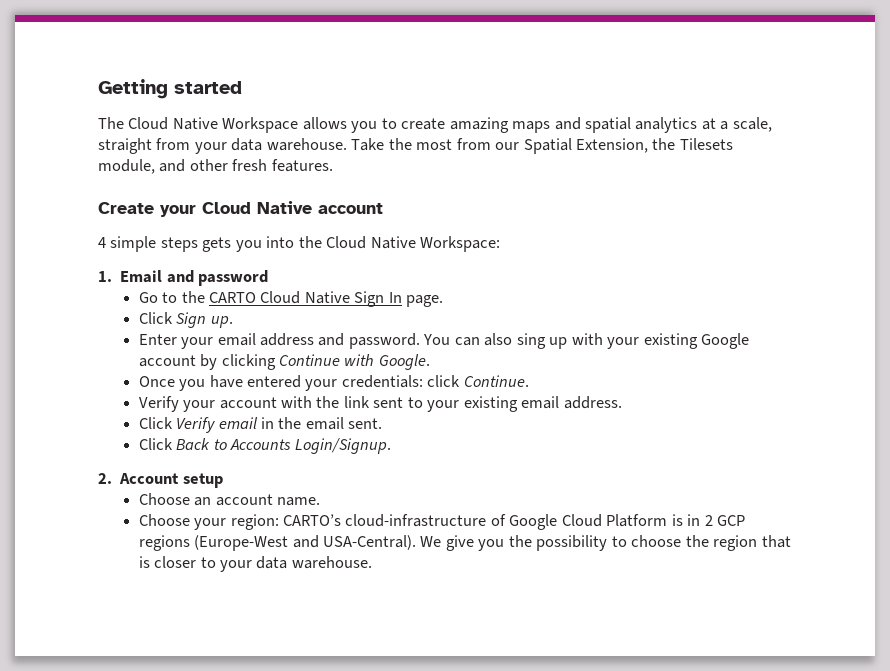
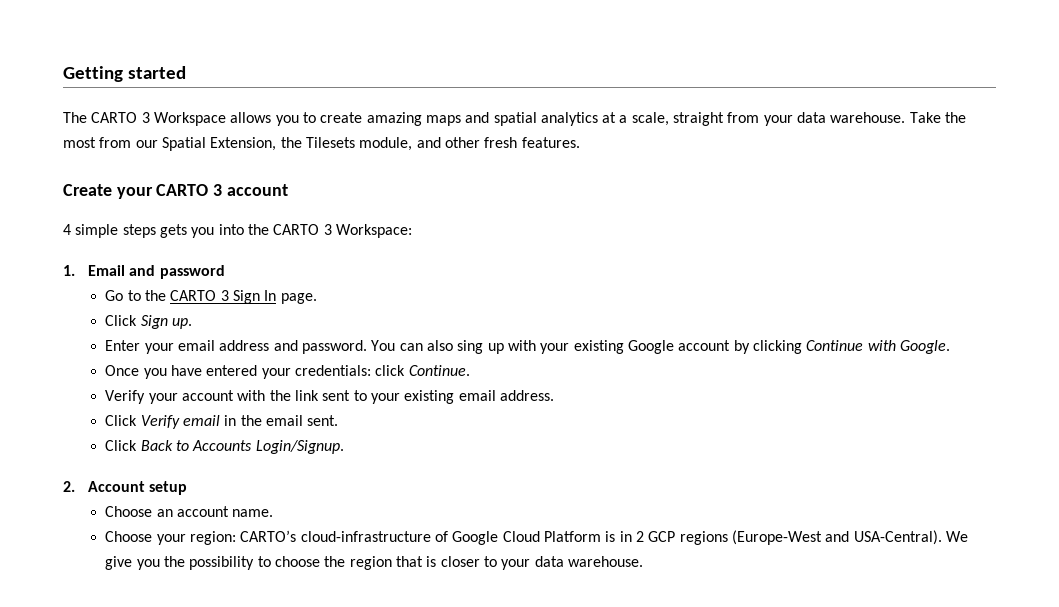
[128,117,218,130] Cloud Native -> [91,112,150,123] CARTO 3
[202,201,312,214] Cloud Native -> [156,184,223,196] CARTO 3
[326,236,416,249] Cloud Native -> [273,224,332,235] CARTO 3
[260,291,350,304] Cloud Native -> [220,290,229,301] 3

